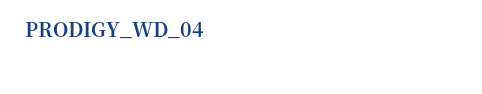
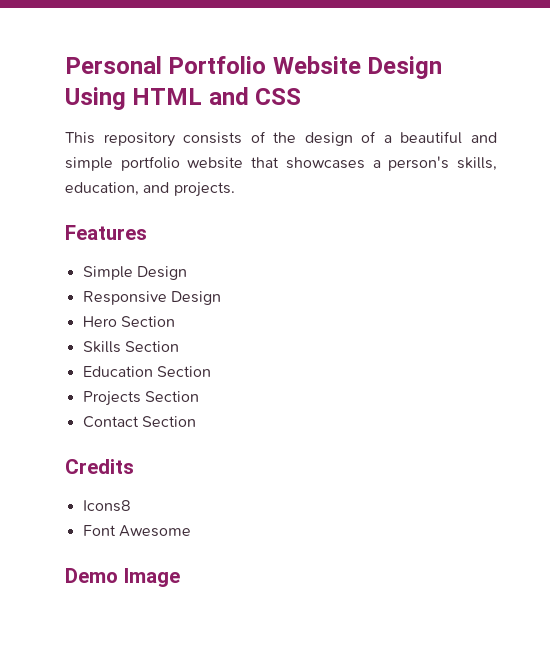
[25,22,204,39] PRODIGY_WD_04 -> [65,56,443,79] [65,87,302,110] [65,131,497,147] [65,156,498,171] [65,182,235,197] [65,225,147,240] [82,266,187,280] [82,291,221,305] [82,316,175,327] [82,341,179,353] [82,366,211,377] [82,391,199,406] [82,416,196,428] [65,459,134,474] [82,500,131,512] [82,525,191,537] [65,568,180,587] Personal Portfolio Website Design Using HTML and CSS // This repository consists of the design of a beautiful and simple portfolio website that showcases a person's skills, education, and projects. // Features // Simple Design // Responsive Design // Hero Section // Skills Section // Education Section // Projects Section // Contact Section // Credits // Icons8 // Font Awesome // Demo Image

